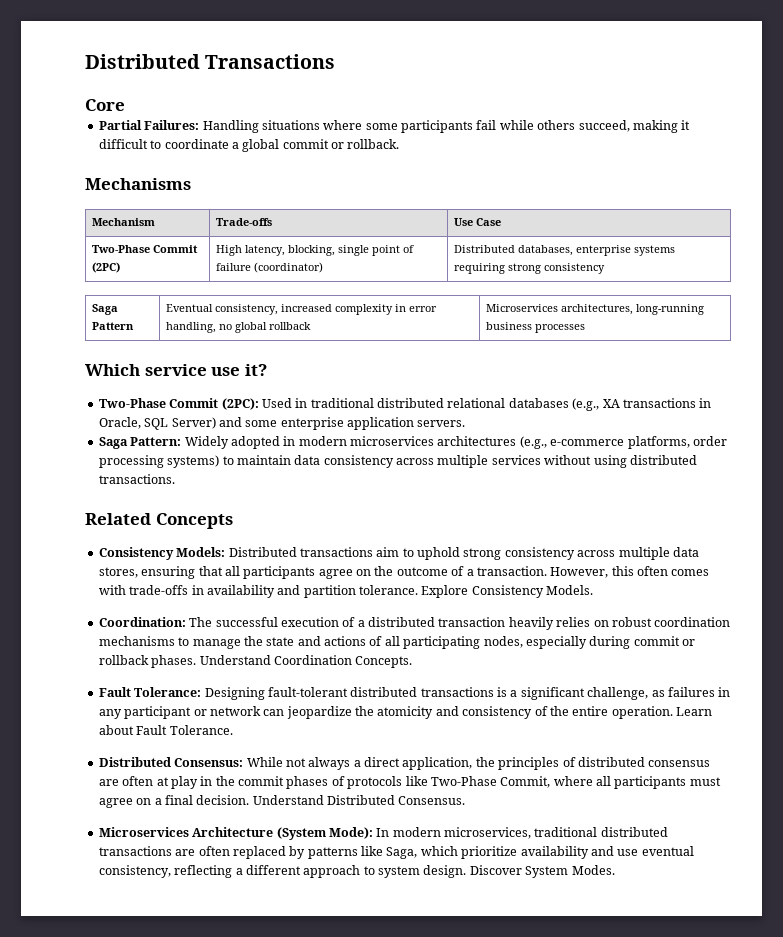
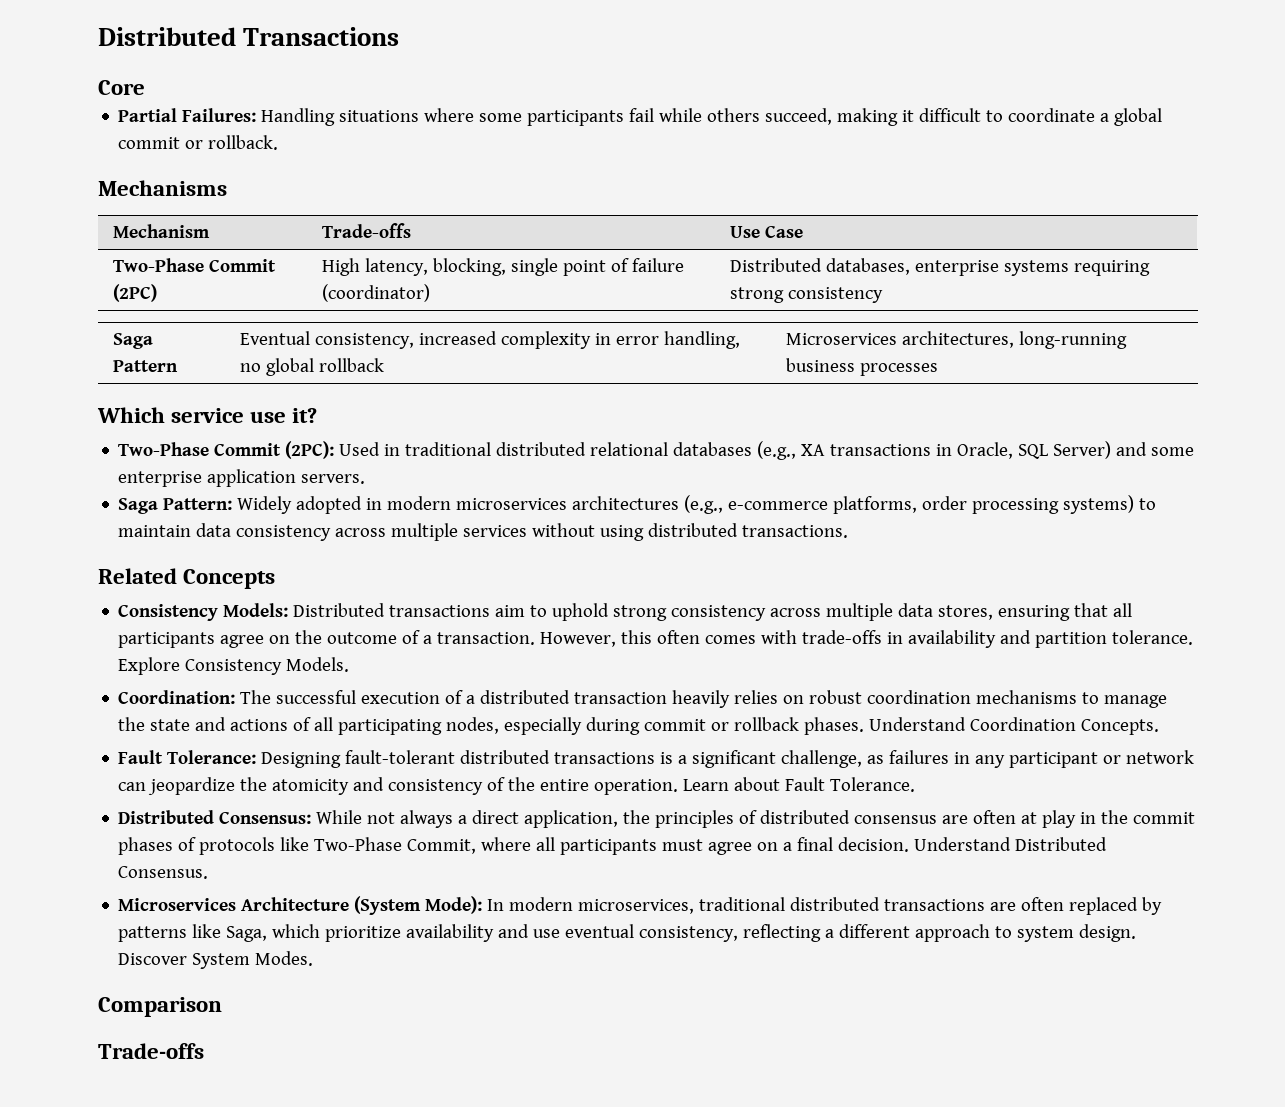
(615, 870) none -> [98,997,222,1017] [98,1043,204,1059] // Comparison // Trade-offs

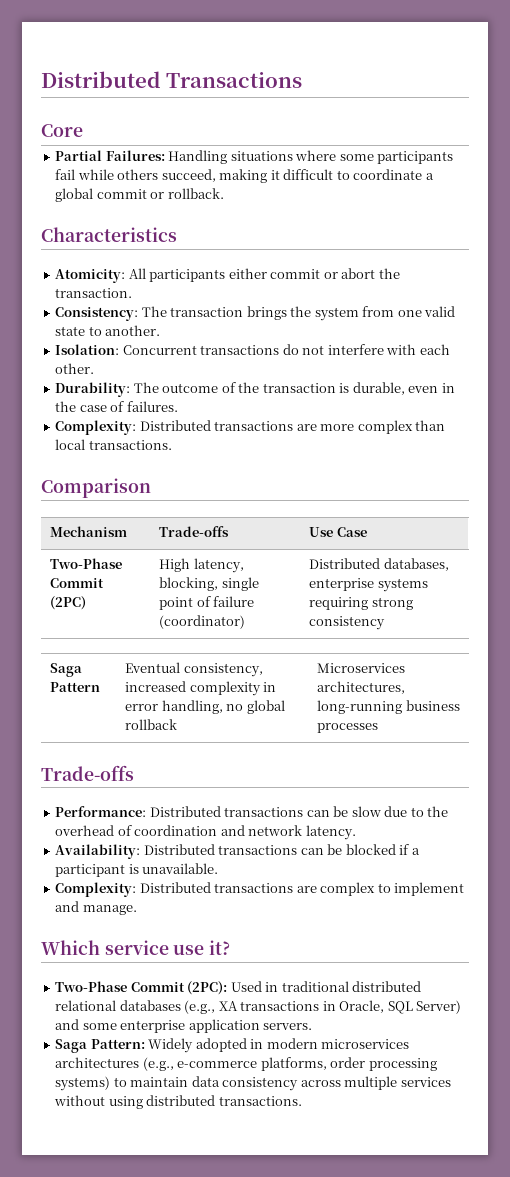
[98,180,227,196] Mechanisms -> [41,227,177,242] [55,268,400,283] [55,288,133,298] [55,306,456,321] [55,325,161,336] [55,344,450,355] [55,363,95,374] [55,382,455,397] [55,401,178,412] [55,420,446,435] [55,439,172,450] [41,478,151,498] Characteristics // Atomicity: All participants either commit or abort the transaction. // Consistency: The transaction brings the system from one valid state to another. // Isolation: Concurrent transactions do not interfere with each other. // Durability: The outcome of the transaction is durable, even in the case of failures. // Complexity: Distributed transactions are more complex than local transactions. // Comparison
(938, 369) none -> [41,765,134,781] [55,806,449,817] [55,825,356,840] [55,844,420,859] [55,863,219,877] [55,882,465,897] [55,901,137,915] // Trade-offs // Performance: Distributed transactions can be slow due to the overhead of coordination and network latency. // Availability: Distributed transactions can be blocked if a participant is unavailable. // Complexity: Distributed transactions are complex to implement and manage.
[98,568,276,589] [118,603,1133,621] [118,630,1194,648] [118,657,350,675] [118,690,1168,708] [118,717,1160,735] [118,750,1195,768] [118,777,916,795] [118,810,1196,828] [118,837,1108,855] [118,866,209,879] [118,896,1163,915] [118,924,1137,942] [118,951,314,969] [98,997,222,1017] [98,1043,204,1059] // Related Concepts // Consistency Models: Distributed transactions aim to uphold strong consistency across multiple data stores, ensuring that all participants agree on the outcome of a transaction. However, this often comes with trade-offs in availability and partition tolerance. Explore Consistency Models. // Coordination: The successful execution of a distributed transaction heavily relies on robust coordination mechanisms to manage the state and actions of all participating nodes, especially during commit or rollback phases. Understand Coordination Concepts. // Fault Tolerance: Designing fault-tolerant distributed transactions is a significant challenge, as failures in any participant or network can jeopardize the atomicity and consistency of the entire operation. Learn about Fault Tolerance. // Distributed Consensus: While not always a direct application, the principles of distributed consensus are often at play in the commit phases of protocols like Two-Phase Commit, where all participants must agree on a final decision. Understand Distributed Consensus. // Microservices Architecture (System Mode): In modern microservices, traditional distributed transactions are often replaced by patterns like Saga, which prioritize availability and use eventual consistency, reflecting a different approach to system design. Discover System Modes. // Comparison // Trade-offs -> (302, 1101) none

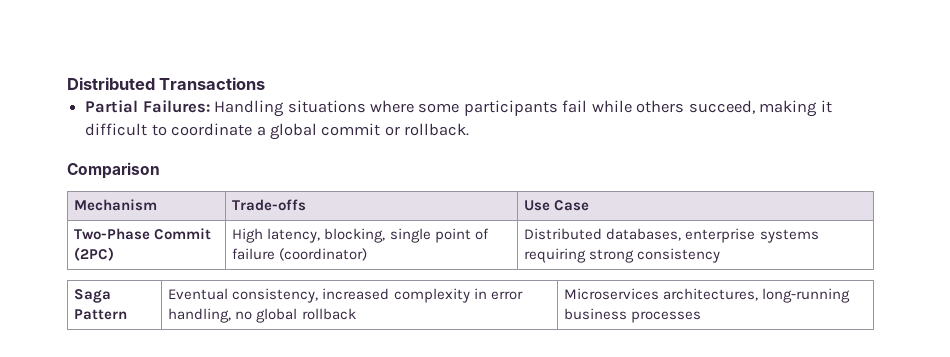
[41,124,83,137] // Core -> (266, 83) none
[41,227,177,242] [55,268,400,283] [55,288,133,298] [55,306,456,321] [55,325,161,336] [55,344,450,355] [55,363,95,374] [55,382,455,397] [55,401,178,412] [55,420,446,435] [55,439,172,450] // Characteristics // Atomicity: All participants either commit or abort the transaction. // Consistency: The transaction brings the system from one valid state to another. // Isolation: Concurrent transactions do not interfere with each other. // Durability: The outcome of the transaction is durable, even in the case of failures. // Complexity: Distributed transactions are more complex than local transactions. -> (470, 129) none
[41,765,134,781] [55,806,449,817] [55,825,356,840] [55,844,420,859] [55,863,219,877] [55,882,465,897] [55,901,137,915] [41,940,231,955] [55,981,422,995] [55,1000,462,1014] [55,1019,313,1033] [55,1038,410,1053] [55,1057,437,1071] [55,1076,451,1091] [54,1095,302,1109] // Trade-offs // Performance: Distributed transactions can be slow due to the overhead of coordination and network latency. // Availability: Distributed transactions can be blocked if a participant is unavailable. // Complexity: Distributed transactions are complex to implement and manage. // Which service use it? // Two-Phase Commit (2PC): Used in traditional distributed relational databases (e.g., XA transactions in Oracle, SQL Server) and some enterprise application servers. // Saga Pattern: Widely adopted in modern microservices architectures (e.g., e-commerce platforms, order processing systems) to maintain data consistency across multiple services without using distributed transactions. -> (702, 317) none

